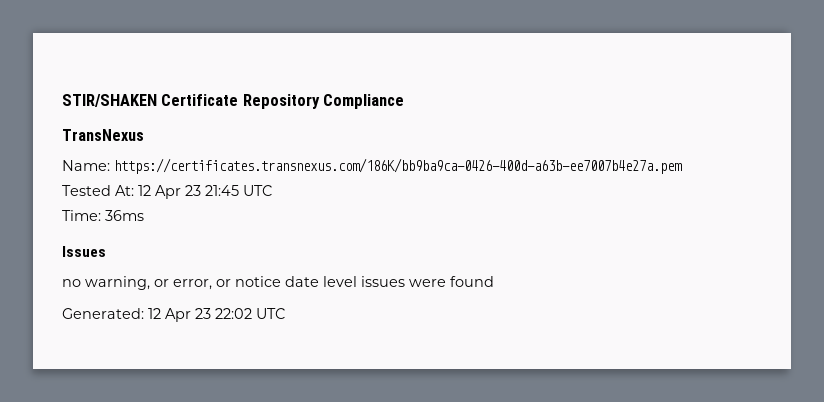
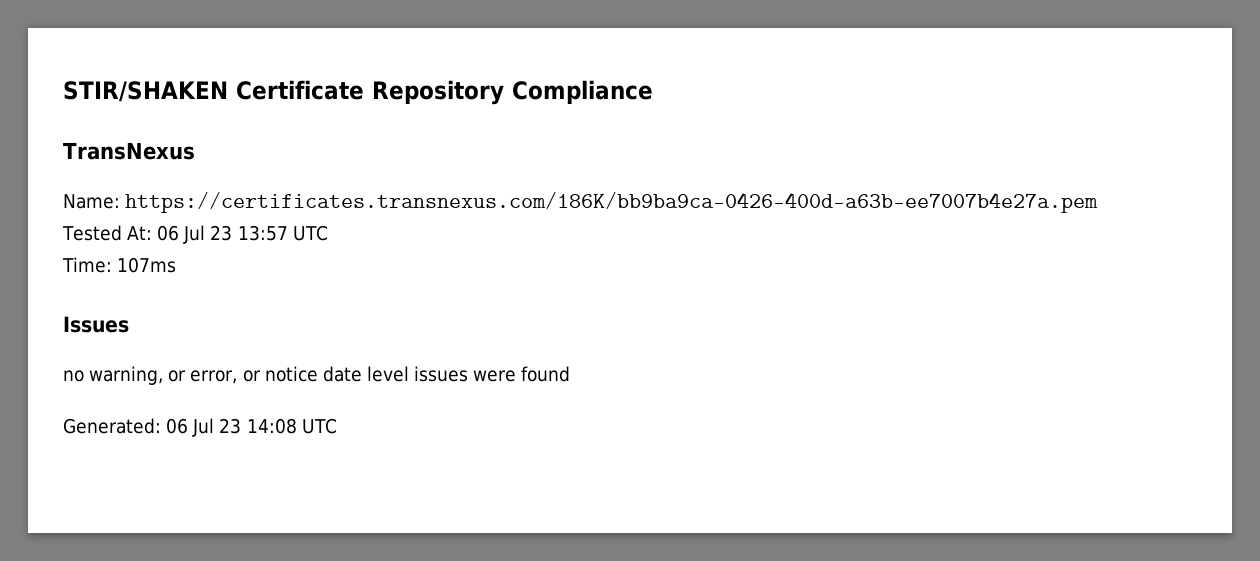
[138,185,239,199] 12 Apr 23 21:45 -> [157,225,288,244] 06 Jul 23 13:57
[105,210,144,221] 36ms -> [117,257,177,273] 107ms
[148,308,252,322] 12 Apr 23 22:02 -> [166,418,297,437] 06 Jul 23 14:08

